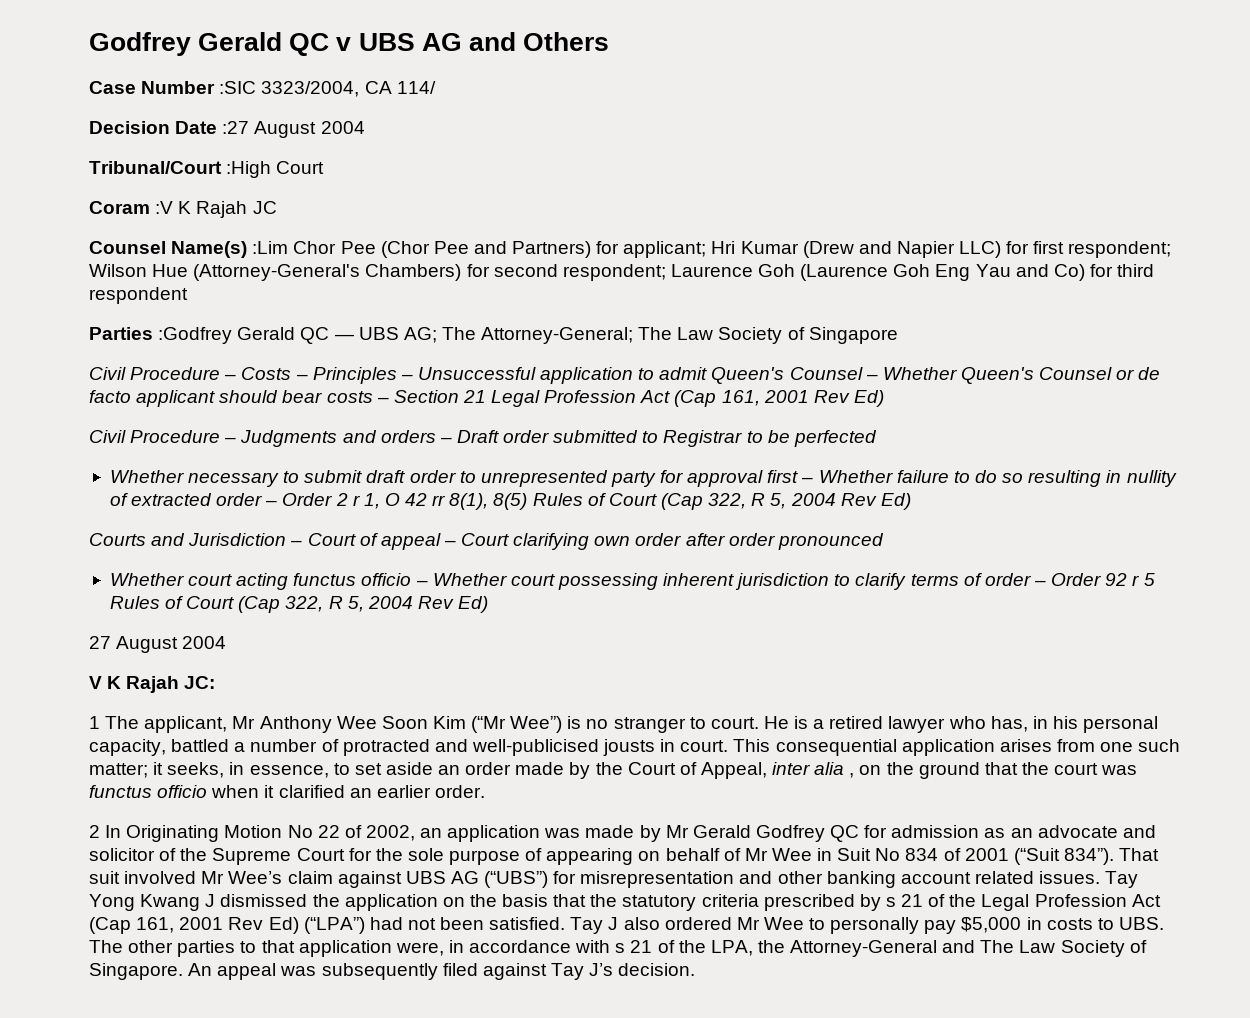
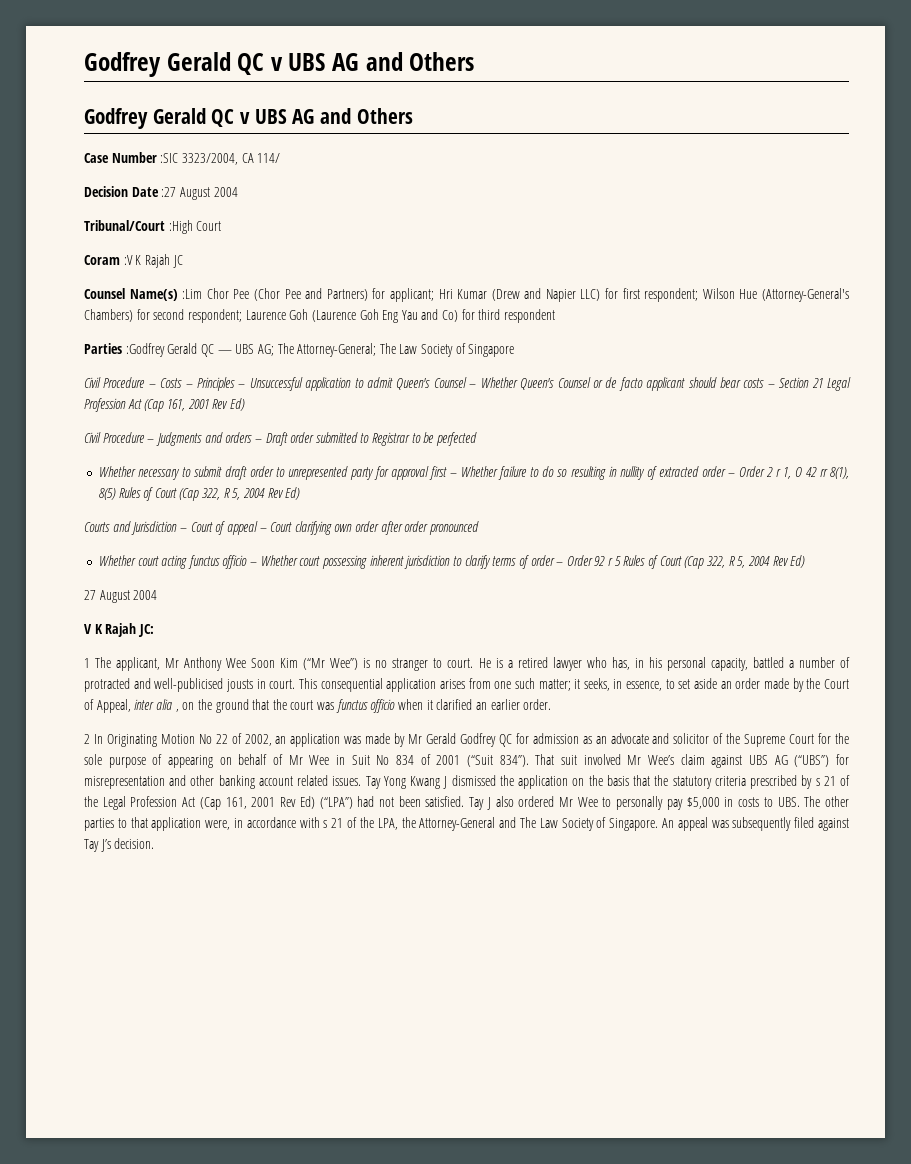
[89,32,610,56] Godfrey Gerald QC v UBS AG and Others -> [84,52,475,77] [84,108,413,129] Godfrey Gerald QC v UBS AG and Others // Godfrey Gerald QC v UBS AG and Others

